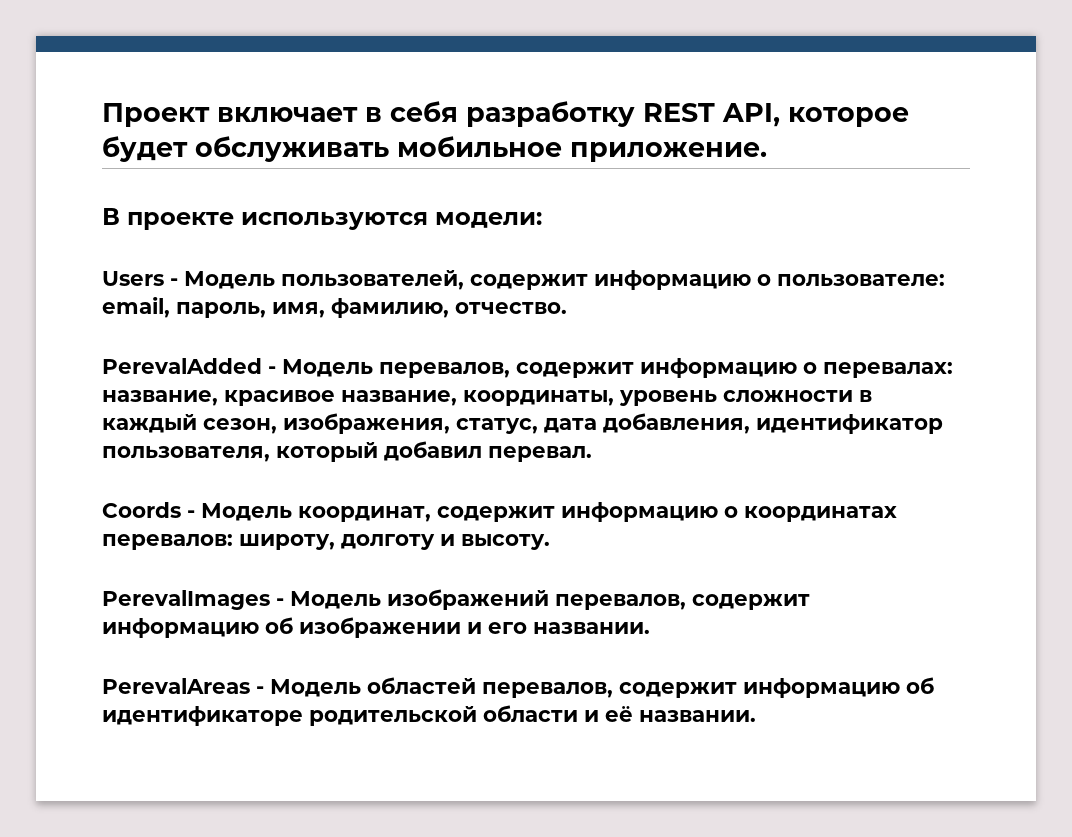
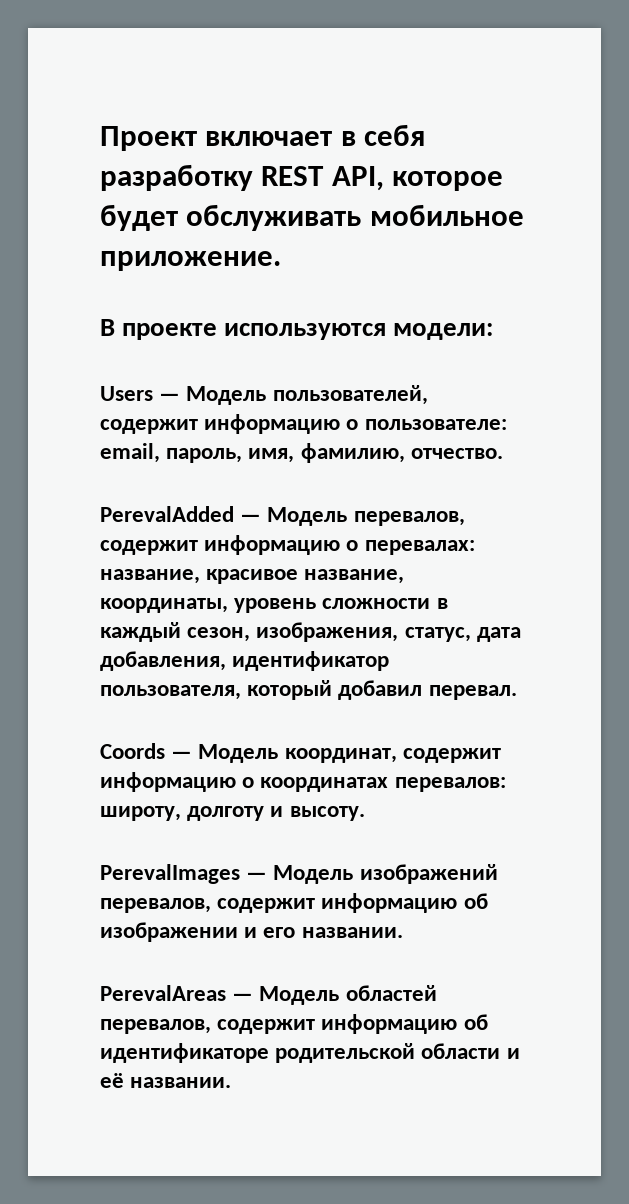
[170,278,178,286] - -> [159,393,181,401] —
[268,366,276,374] - -> [240,514,262,522] —
[187,510,195,518] - -> [171,751,193,759] —
[276,598,284,606] - -> [246,872,268,880] —
[256,686,264,694] - -> [232,993,254,1001] —

